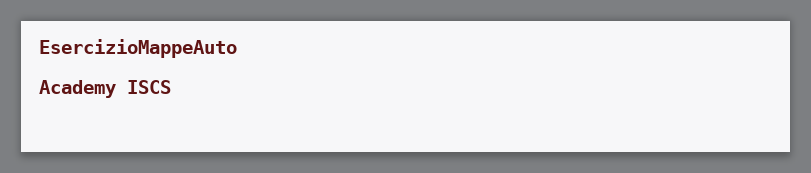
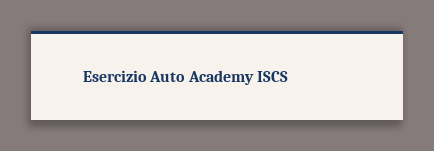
[39,39,237,58] EsercizioMappeAuto // -> [83,70,186,82] Esercizio Auto

